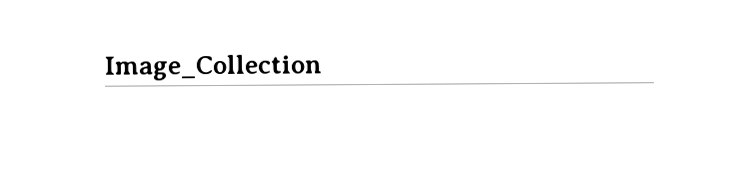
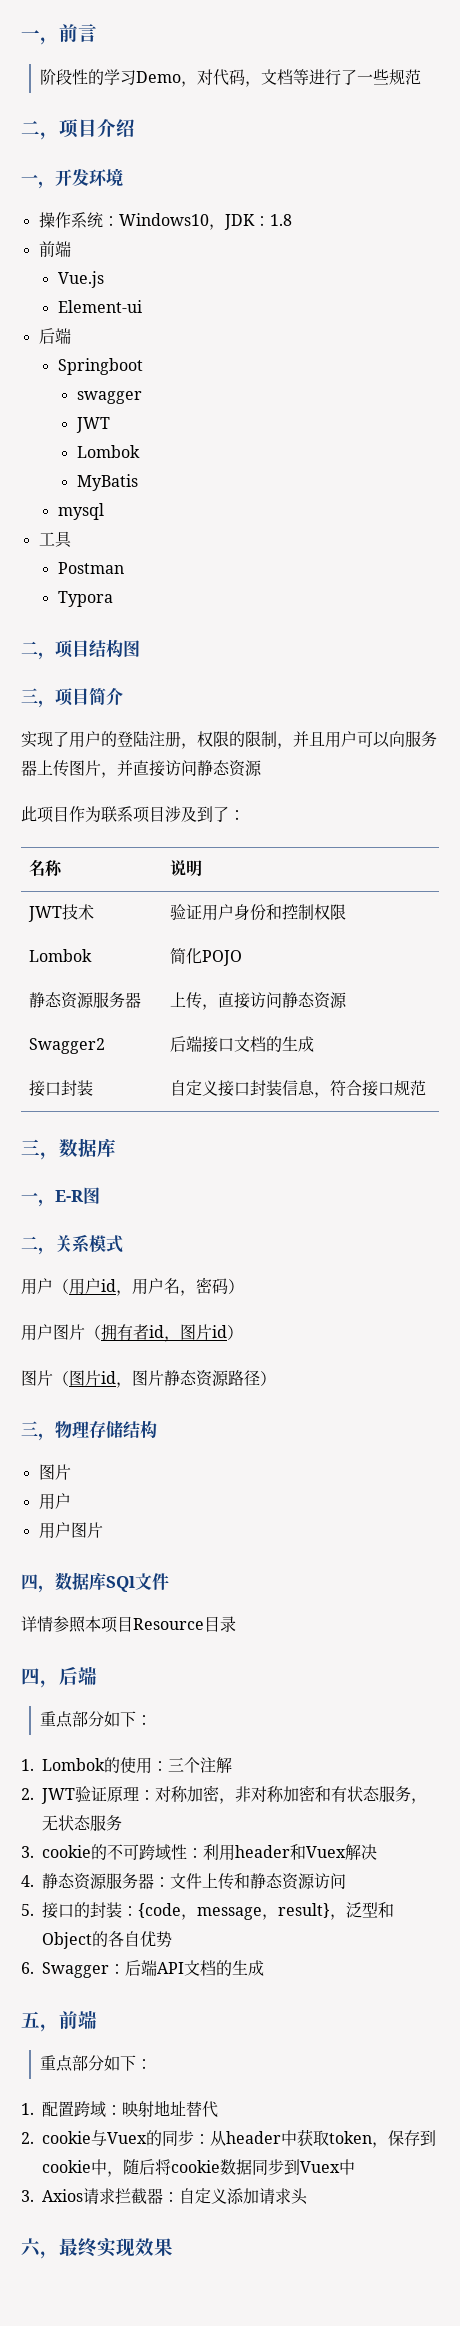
[104,54,322,81] Image_Collection -> [21,24,97,45] [40,69,422,87] [21,119,135,140] [21,168,123,189] [38,212,292,230] [38,241,71,257] [57,271,104,288] [57,300,142,313] [38,328,71,344] [57,358,143,375] [76,391,142,404] [75,417,110,433] [76,445,140,458] [76,474,138,491] [57,503,104,520] [38,531,72,548] [57,562,124,574] [57,591,113,607] [21,639,140,660] [21,687,123,708] [21,730,437,749] [21,760,262,778] [21,806,245,823] [28,859,63,877] [169,860,202,876] [27,904,94,922] [169,904,346,921] [28,949,92,962] [169,948,242,966] [28,992,141,1009] [169,992,347,1010] [28,1038,105,1054] [169,1036,314,1053] [28,1080,93,1097] [169,1080,426,1098] [21,1138,116,1160] [21,1187,100,1207] [21,1234,123,1255] [21,1277,244,1296] [21,1324,243,1342] [21,1370,276,1388] [21,1420,157,1441] [38,1464,71,1480] [38,1493,71,1510] [38,1522,103,1539] [21,1572,169,1593] [21,1616,236,1633] [21,1666,97,1688] [40,1711,153,1728] [21,1757,232,1774] [21,1785,427,1804] [42,1815,122,1831] [21,1844,377,1861] [21,1873,346,1890] [21,1902,394,1920] [42,1931,172,1949] [21,1960,264,1978] [21,2010,97,2032] [40,2055,153,2072] [21,2100,218,2118] [21,2129,436,2148] [42,2159,355,2177] [21,2188,308,2205] [21,2238,173,2259] 一，前言 // 阶段性的学习Demo，对代码，文档等进行了一些规范 // 二，项目介绍 // 一，开发环境 // 操作系统：Windows10，JDK：1.8 // 前端 // Vue.js // Element-ui // 后端 // Springboot // swagger // JWT // Lombok // MyBatis // mysql // 工具 // Postman // Typora // 二，项目结构图 // 三，项目简介 // 实现了用户的登陆注册，权限的限制，并且用户可以向服务器上传图片，并直接访问静态资源 // 此项目作为联系项目涉及到了： // 名称 | 说明 // JWT技术 | 验证用户身份和控制权限 // Lombok | 简化POJO // 静态资源服务器 | 上传，直接访问静态资源 // Swagger2 | 后端接口文档的生成 // 接口封装 | 自定义接口封装信息，符合接口规范 // 三，数据库 // 一，E-R图 // 二，关系模式 // 用户（用户id，用户名，密码） // 用户图片（拥有者id，图片id） // 图片（图片id，图片静态资源路径） // 三，物理存储结构 // 图片 // 用户 // 用户图片 // 四，数据库SQl文件 // 详情参照本项目Resource目录 // 四，后端 // 重点部分如下： // 1. Lombok的使用：三个注解 // 2. JWT验证原理：对称加密，非对称加密和有状态服务，无状态服务 // 3. cookie的不可跨域性：利用header和Vuex解决 // 4.静态资源服务器：文件上传和静态资源访问 // 5.接口的封装：{code，message，result}，泛型和Object的各自优势 // 6. Swagger：后端API文档的生成 // 五，前端 // 重点部分如下： // 1.配置跨域：映射地址替代 // 2. cookie与Vuex的同步：从header中获取token，保存到cookie中，随后将cookie数据同步到Vuex中 // 3. Axios请求拦截器：自定义添加请求头 // 六，最终实现效果

